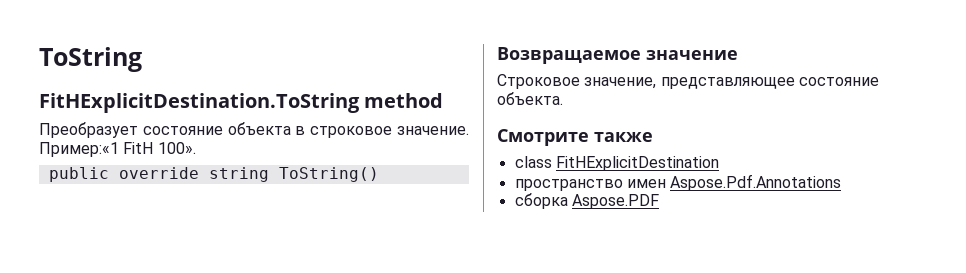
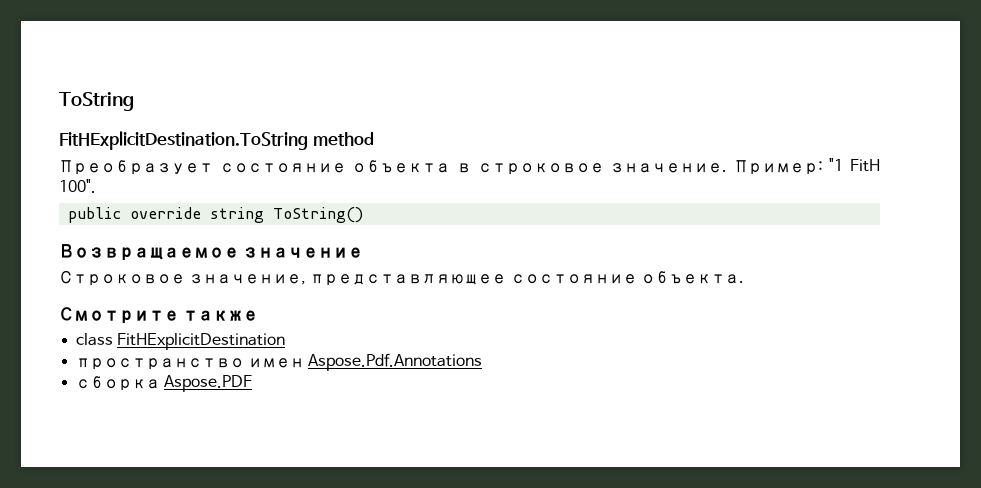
[39,142,196,157] Пример:«1 FitH 100». -> [733,158,880,175] [59,179,96,193] Пример: "1 FitH 100".

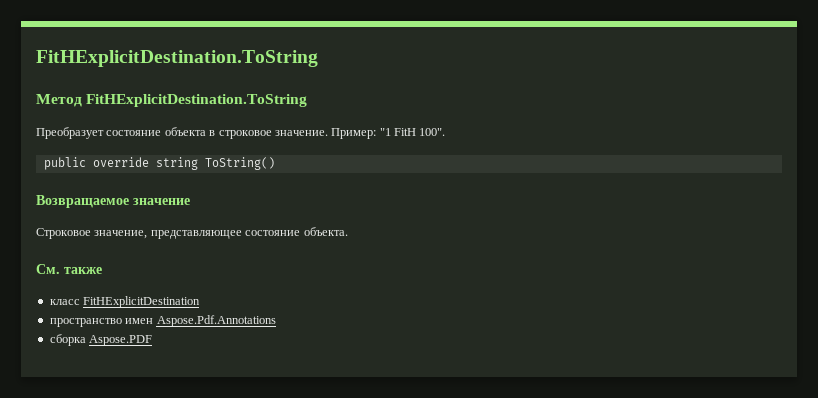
[59,92,134,111] [59,131,374,150] ToString // FitHExplicitDestination.ToString method -> [36,50,318,67] [36,94,308,107] FitHExplicitDestination.ToString // Метод FitHExplicitDestination.ToString
[59,307,179,323] Смотрите -> [36,264,60,274] См.
[76,333,114,346] class -> [49,299,80,305] класс

